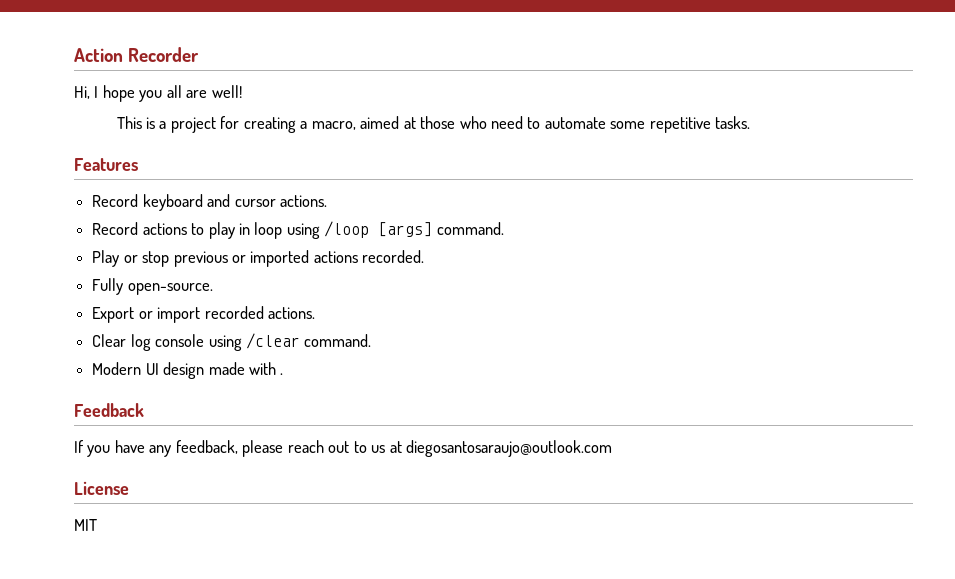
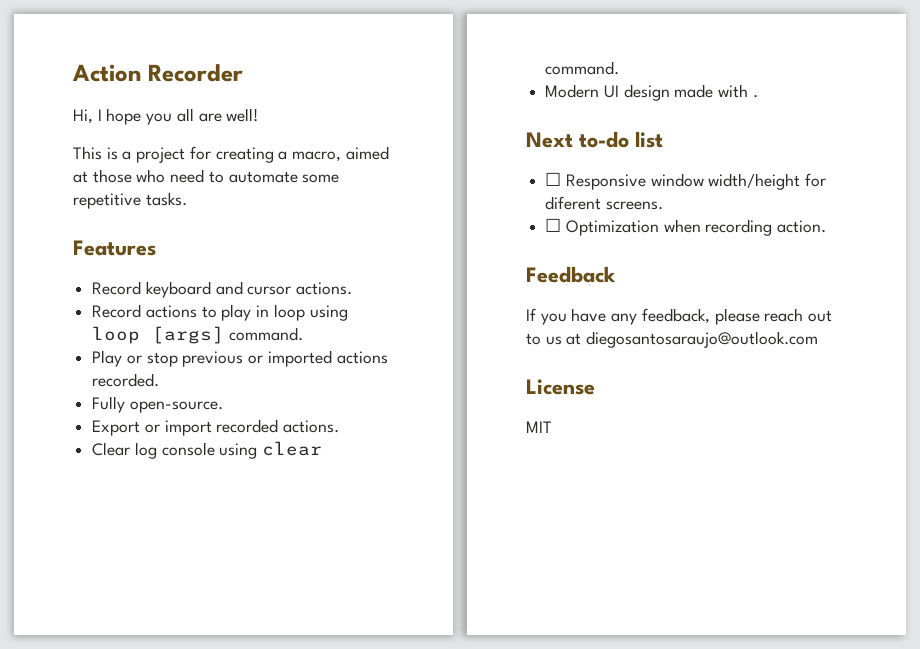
[324,221,370,238] /loop -> [92,326,141,344] loop
[245,333,300,349] /clear -> [262,441,323,456] clear
(284, 374) none -> [526,131,663,148] [545,172,827,190] [545,196,663,210] [545,218,827,236] // Next to-do list // ☐ Responsive window width/height for diferent screens. // ☐ Optimization when recording action.

